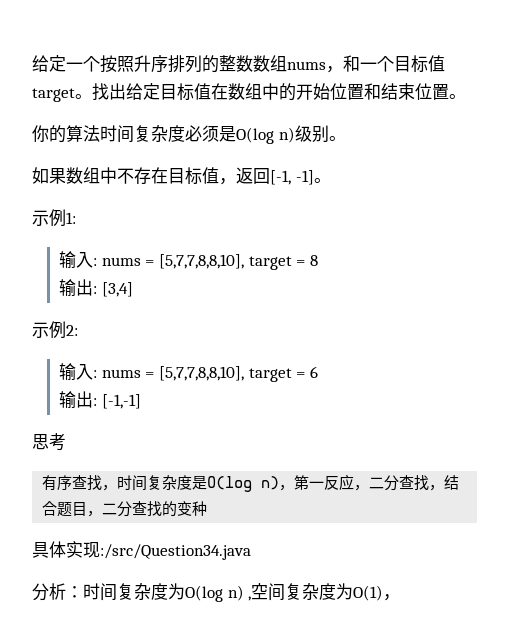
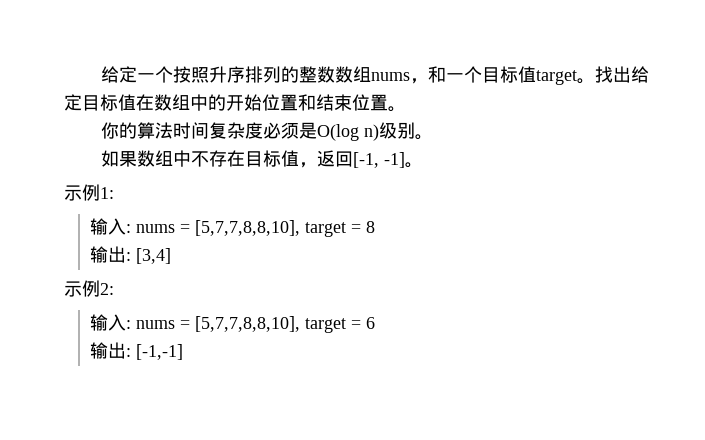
[32,433,66,451] [42,474,460,492] [42,501,208,517] [32,541,251,560] [32,583,401,602] // 思考 // 有序查找，时间复杂度是O(log n)，第一反应，二分查找，结合题目，二分查找的变种 // 具体实现:/src/Question34.java // 分析：时间复杂度为O(log n) ,空间复杂度为O(1)， -> (184, 352) none

